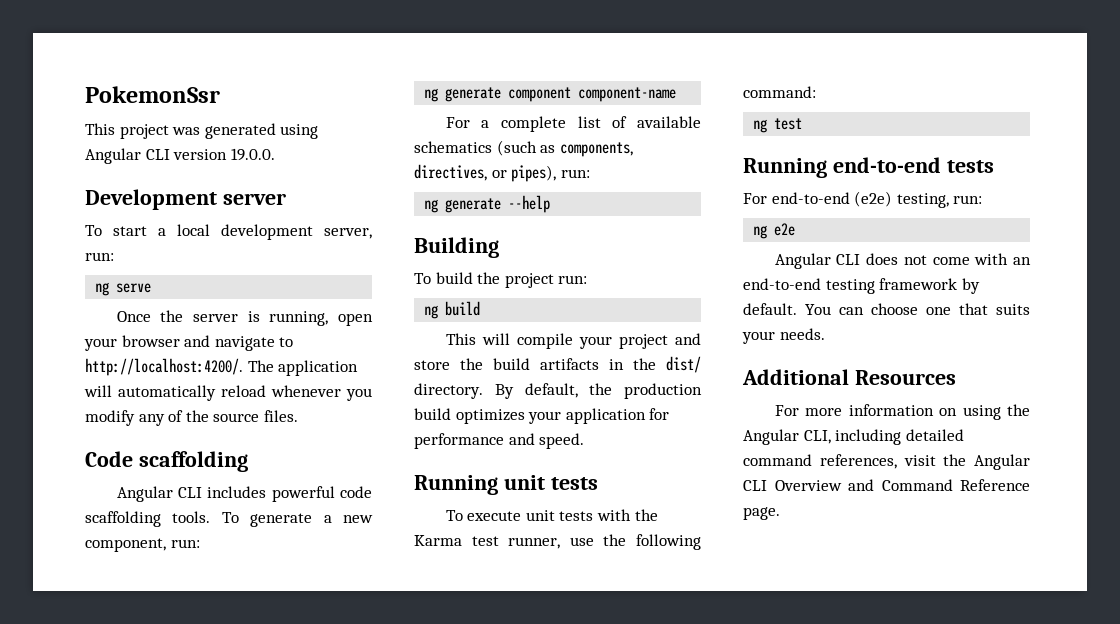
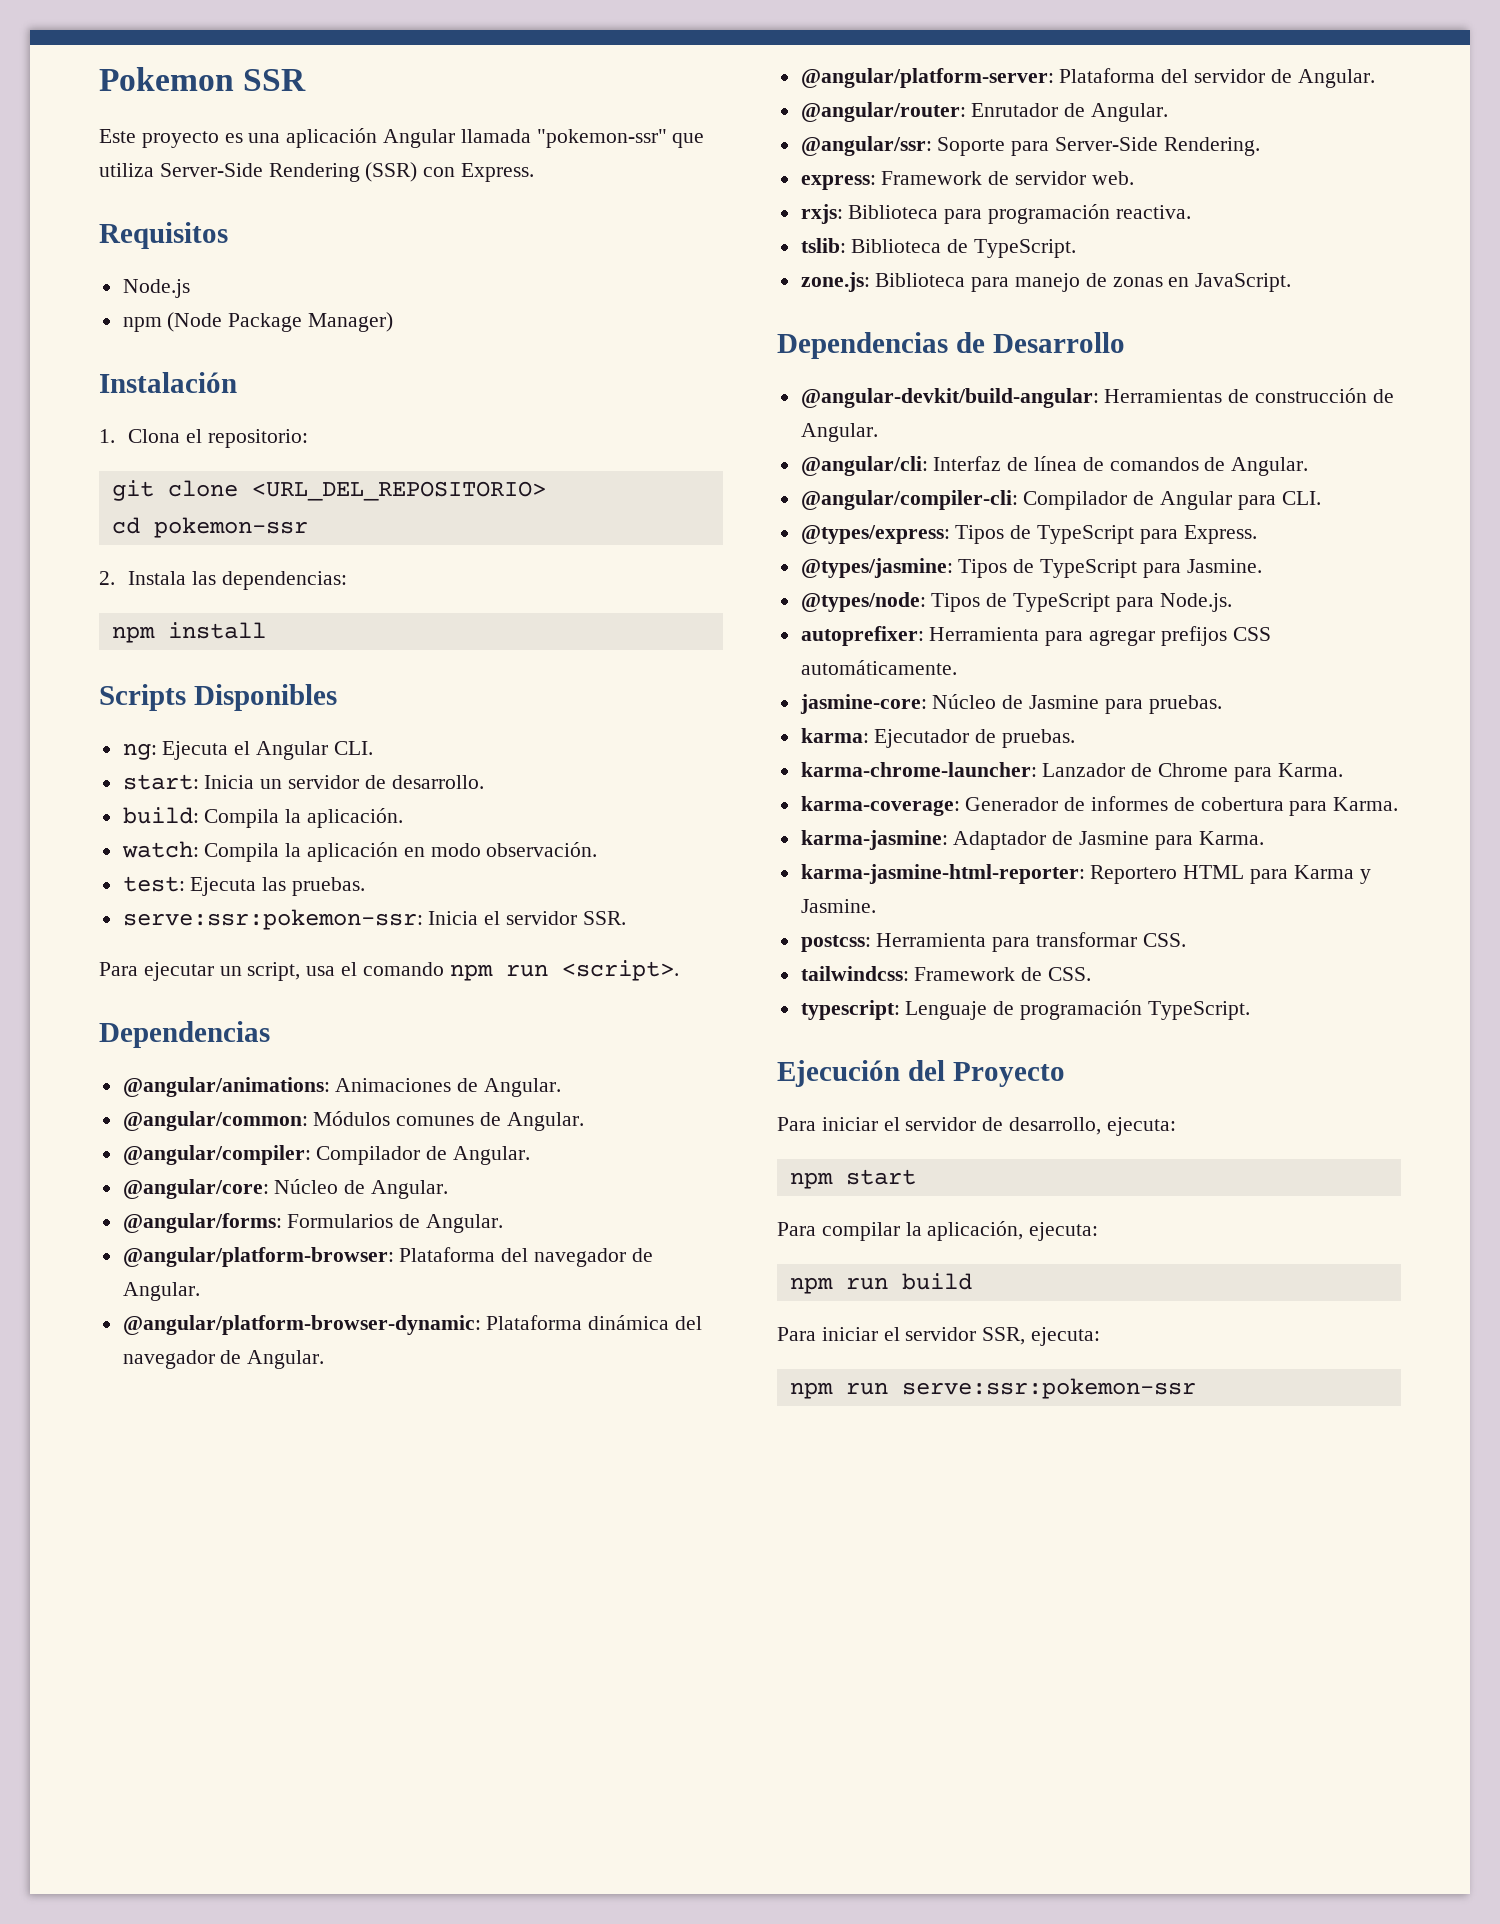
[85,86,220,103] [85,123,319,139] [85,148,275,164] [85,189,286,210] [85,224,372,240] [85,252,114,261] [95,282,152,296] [116,310,373,326] [84,335,294,351] [85,358,359,376] [84,385,372,401] [85,410,298,426] [85,451,248,472] [116,486,372,502] [85,511,373,527] [85,538,200,552] [424,87,677,102] [445,116,701,132] [414,140,633,157] [414,164,590,182] [424,195,551,213] [414,237,499,258] [414,272,588,288] [424,301,481,319] [445,333,701,349] [414,356,701,373] [414,383,702,399] [414,408,670,424] [414,433,585,449] [414,475,598,495] [445,509,658,521] [414,534,701,550] [743,86,816,98] [753,118,803,133] [743,157,994,178] [743,191,983,208] [753,223,796,239] [774,253,1031,269] [743,278,980,294] [743,303,1030,315] [742,328,825,344] [742,369,956,385] [774,404,1030,420] [743,429,964,445] [743,454,1030,470] [743,479,1030,491] [743,507,780,520] PokemonSsr // This project was generated using Angular CLI version 19.0.0. // Development server // To start a local development server, run: // ng serve // Once the server is running, open your browser and navigate to http://localhost:4200/. The application will automatically reload whenever you modify any of the source files. // Code scaffolding // Angular CLI includes powerful code scaffolding tools. To generate a new component, run: // ng generate component component-name // For a complete list of available schematics (such as components, directives, or pipes), run: // ng generate --help // Building // To build the project run: // ng build // This will compile your project and store the build artifacts in the dist/ directory. By default, the production build optimizes your application for performance and speed. // Running unit tests // To execute unit tests with the Karma test runner, use the following command: // ng test // Running end-to-end tests // For end-to-end (e2e) testing, run: // ng e2e // Angular CLI does not come with an end-to-end testing framework by default. You can choose one that suits your needs. // Additional Resources // For more information on using the Angular CLI, including detailed command references, visit the Angular CLI Overview and Command Reference page. -> [99,67,307,91] [99,128,705,148] [99,162,535,182] [99,222,228,249] [122,279,190,298] [122,312,394,332] [99,372,237,393] [99,429,309,448] [111,480,546,501] [111,517,308,538] [99,571,348,590] [111,622,266,643] [99,684,337,711] [122,741,373,760] [122,774,484,790] [122,807,404,828] [121,841,598,862] [122,876,366,896] [122,909,626,930] [99,960,679,981] [99,1021,270,1048] [122,1077,562,1097] [122,1111,584,1131] [122,1145,531,1165] [122,1179,449,1199] [122,1213,504,1233] [122,1247,653,1267] [122,1282,200,1301] [122,1315,703,1335] [122,1350,325,1369] [800,68,1375,88] [800,102,1169,122] [800,136,1260,156] [800,171,1134,190] [800,204,1191,224] [800,238,1077,258] [800,272,1292,292] [777,332,1125,359] [800,388,1394,408] [800,423,878,442] [800,456,1309,476] [800,490,1321,510] [800,525,1257,544] [800,558,1262,578] [800,592,1232,612] [800,626,1271,646] [800,660,957,675] [799,694,1222,714] [800,728,1076,748] [800,762,1343,782] [800,796,1399,816] [800,830,1264,850] [800,864,1371,884] [800,899,876,913] [800,932,1186,952] [800,966,1092,981] [800,1000,1250,1020] [777,1060,1065,1087] [777,1117,1176,1136] [789,1169,916,1189] [777,1221,1099,1241] [789,1273,972,1294] [777,1327,1101,1346] [789,1378,1196,1399] Pokemon SSR // Este proyecto es una aplicación Angular llamada "pokemon-ssr" que utiliza Server-Side Rendering (SSR) con Express. // Requisitos // Node.js // npm (Node Package Manager) // Instalación // 1. Clona el repositorio: // git clone <URL_DEL_REPOSITORIO> // cd pokemon-ssr // 2. Instala las dependencias: // npm install // Scripts Disponibles // ng: Ejecuta el Angular CLI. // start: Inicia un servidor de desarrollo. // build: Compila la aplicación. // watch: Compila la aplicación en modo observación. // test: Ejecuta las pruebas. // serve:ssr:pokemon-ssr: Inicia el servidor SSR. // Para ejecutar un script, usa el comando npm run <script>. // Dependencias // @angular/animations: Animaciones de Angular. // @angular/common: Módulos comunes de Angular. // @angular/compiler: Compilador de Angular. // @angular/core: Núcleo de Angular. // @angular/forms: Formularios de Angular. // @angular/platform-browser: Plataforma del navegador de Angular. // @angular/platform-browser-dynamic: Plataforma dinámica del navegador de Angular. // @angular/platform-server: Plataforma del servidor de Angular. // @angular/router: Enrutador de Angular. // @angular/ssr: Soporte para Server-Side Rendering. // express: Framework de servidor web. // rxjs: Biblioteca para programación reactiva. // tslib: Biblioteca de TypeScript. // zone.js: Biblioteca para manejo de zonas en JavaScript. // Dependencias de Desarrollo // @angular-devkit/build-angular: Herramientas de construcción de Angular. // @angular/cli: Interfaz de línea de comandos de Angular. // @angular/compiler-cli: Compilador de Angular para CLI. // @types/express: Tipos de TypeScript para Express. // @types/jasmine: Tipos de TypeScript para Jasmine. // @types/node: Tipos de TypeScript para Node.js. // autoprefixer: Herramienta para agregar prefijos CSS automáticamente. // jasmine-core: Núcleo de Jasmine para pruebas. // karma: Ejecutador de pruebas. // karma-chrome-launcher: Lanzador de Chrome para Karma. // karma-coverage: Generador de informes de cobertura para Karma. // karma-jasmine: Adaptador de Jasmine para Karma. // karma-jasmine-html-reporter: Reportero HTML para Karma y Jasmine. // postcss: Herramienta para transformar CSS. // tailwindcss: Framework de CSS. // typescript: Lenguaje de programación TypeScript. // Ejecución del Proyecto // Para iniciar el servidor de desarrollo, ejecuta: // npm start // Para compilar la aplicación, ejecuta: // npm run build // Para iniciar el servidor SSR, ejecuta: // npm run serve:ssr:pokemon-ssr

